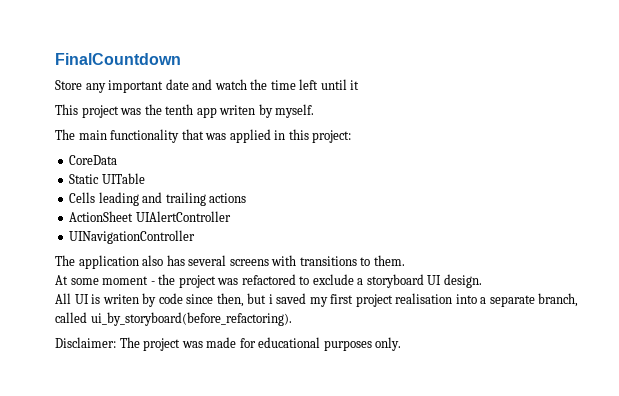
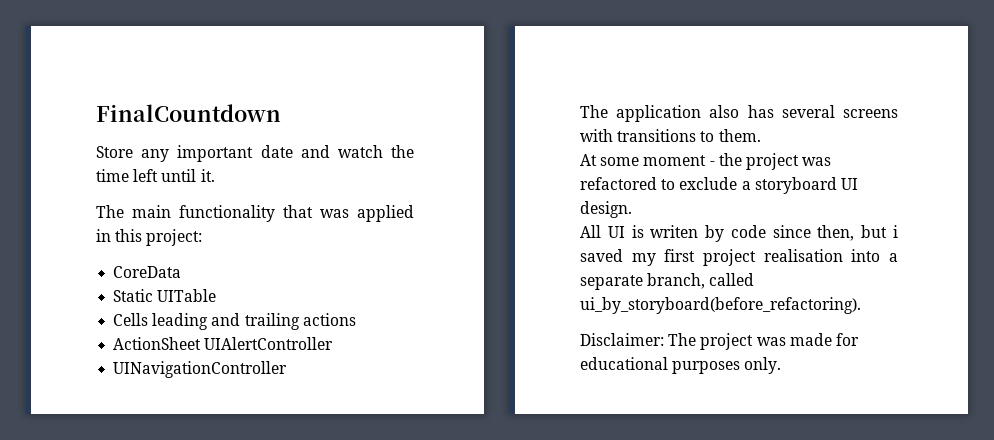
[350,80,360,90] [55,104,315,118] it // This project was the tenth app writen by myself. -> [200,169,215,182] it.

